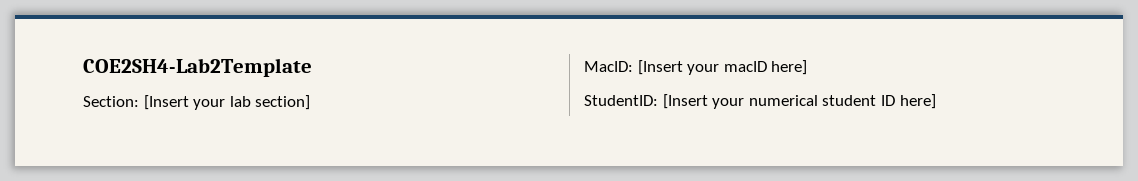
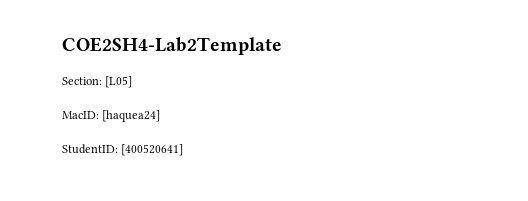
[143,95,311,110] [584,60,808,75] [584,94,936,109] [Insert your lab section] // MacID: [Insert your macID here] // StudentID: [Insert your numerical student ID here] -> [105,76,133,88] [62,110,161,122] [62,144,184,156] [L05] // MacID: [haquea24] // StudentID: [400520641]

